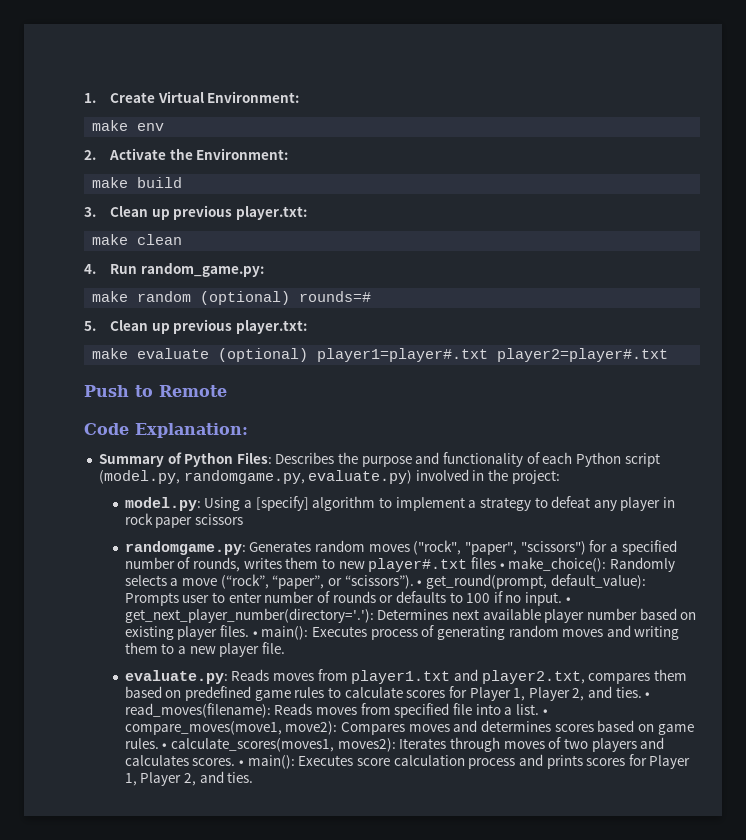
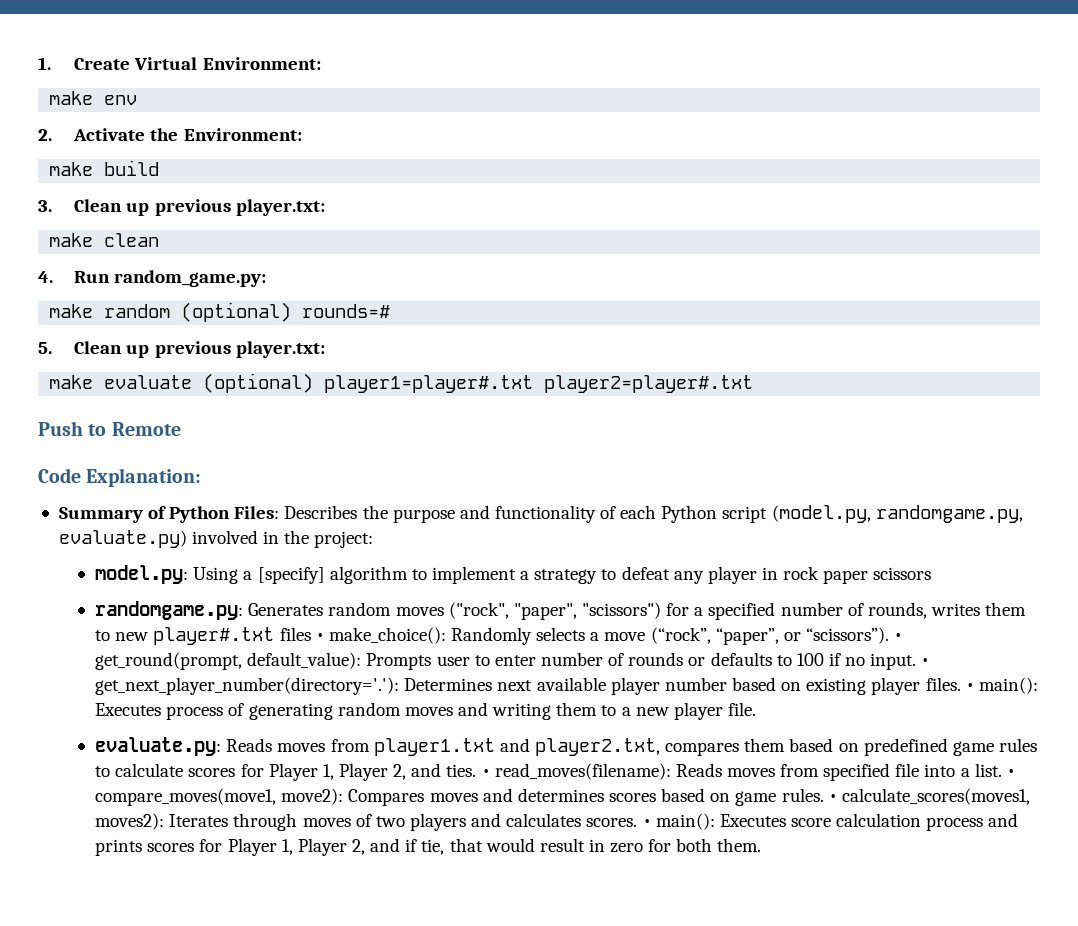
[227,772,254,783] ties. -> [405,838,762,855] if tie, that would result in zero for both them.

